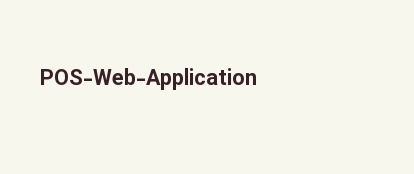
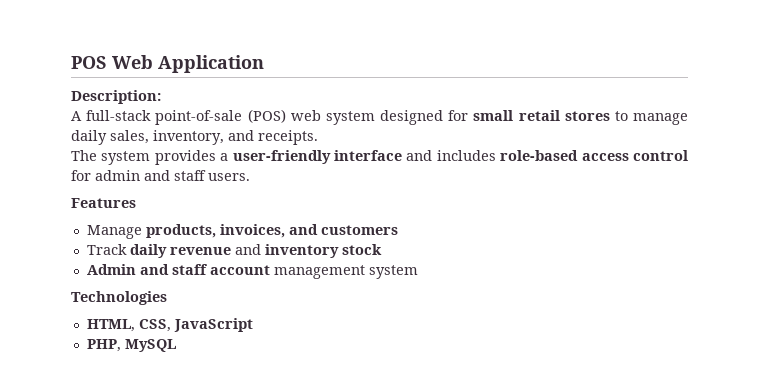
[40,68,257,90] POS-Web-Application -> [71,55,264,73] [71,90,161,104] [71,109,688,125] [71,130,318,145] [71,150,688,165] [71,170,250,181] [71,198,136,208] [86,224,398,239] [86,244,382,258] [86,264,418,279] [71,291,167,305] [86,318,253,332] [86,339,176,352] POS Web Application // Description: // A full-stack point-of-sale (POS) web system designed for small retail stores to manage daily sales, inventory, and receipts. // The system provides a user-friendly interface and includes role-based access control for admin and staff users. // Features // Manage products, invoices, and customers // Track daily revenue and inventory stock // Admin and staff account management system // Technologies // HTML, CSS, JavaScript // PHP, MySQL

